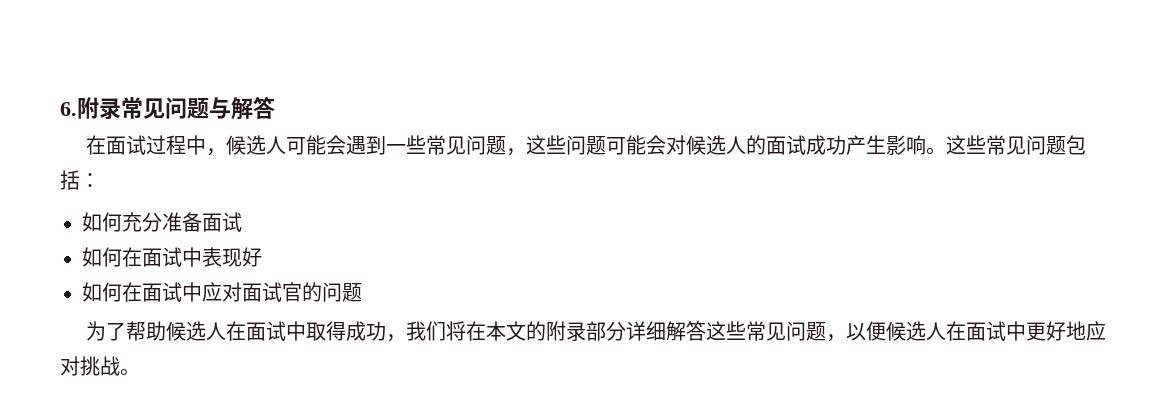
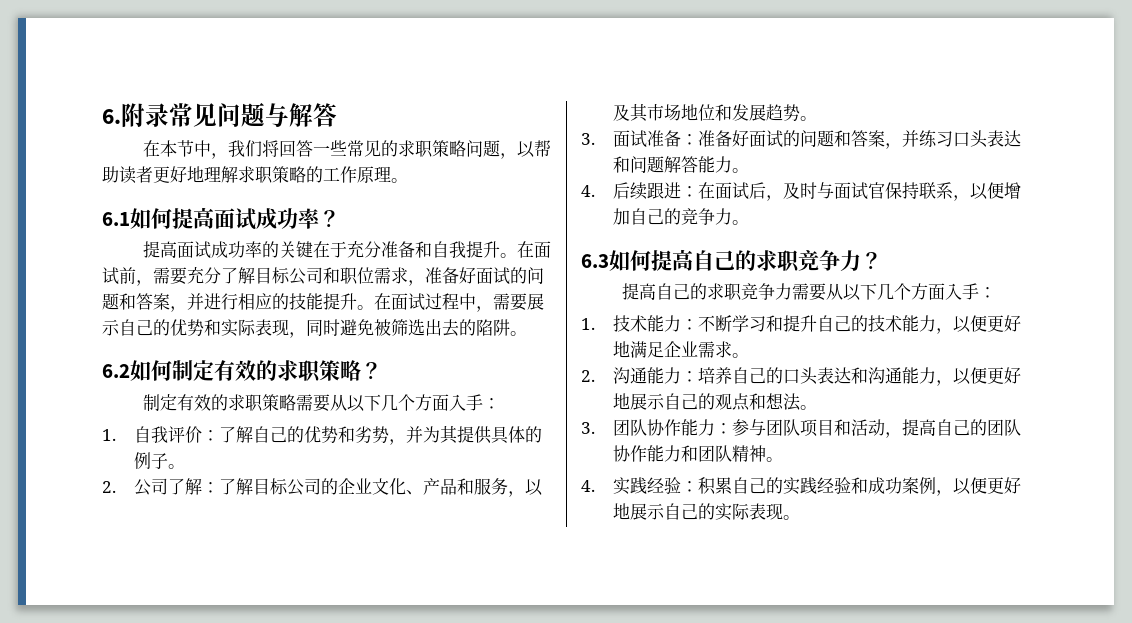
[106,135,1087,156] [60,170,100,190] [82,212,242,232] [82,247,262,267] [82,282,362,302] [86,321,1107,342] [60,356,120,376] 面试过程中，候选人可能会遇到一些常见问题，这些问题可能会对候选人的面试成功产生影响。这些常见问题包括： // 如何充分准备面试 // 如何在面试中表现好 // 如何在面试中应对面试官的问题 // 为了帮助候选人在面试中取得成功，我们将在本文的附录部分详细解答这些常见问题，以便候选人在面试中更好地应对挑战 -> [159,140,551,159] [102,166,408,184] [102,207,340,230] [142,240,551,259] [102,266,544,286] [102,293,544,312] [102,319,527,338] [102,360,382,383] [142,394,500,412] [102,425,543,445] [134,452,186,469] [102,478,544,497] [613,103,818,122] [581,130,1022,149] [613,156,750,173] [581,182,1022,201] [613,208,750,225] [581,249,882,273] [621,283,996,301] [581,315,1022,334] [613,341,750,358] [581,367,1022,386] [613,393,818,411] [581,419,1022,438] [613,445,784,462] [581,477,1022,496] [613,503,784,521] 本节中，我们将回答一些常见的求职策略问题，以帮助读者更好地理解求职策略的工作原理。 // 6.1如何提高面试成功率？ // 提高面试成功率的关键在于充分准备和自我提升。在面试前，需要充分了解目标公司和职位需求，准备好面试的问题和答案，并进行相应的技能提升。在面试过程中，需要展示自己的优势和实际表现，同时避免被筛选出去的陷阱。 // 6.2如何制定有效的求职策略？ // 制定有效的求职策略需要从以下几个方面入手： // 1.自我评价：了解自己的优势和劣势，并为其提供具体的例子。 // 2.公司了解：了解目标公司的企业文化、产品和服务，以及其市场地位和发展趋势。 // 3.面试准备：准备好面试的问题和答案，并练习口头表达和问题解答能力。 // 4.后续跟进：在面试后，及时与面试官保持联系，以便增加自己的竞争力。 // 6.3如何提高自己的求职竞争力？ // 提高自己的求职竞争力需要从以下几个方面入手： // 1.技术能力：不断学习和提升自己的技术能力，以便更好地满足企业需求。 // 2.沟通能力：培养自己的口头表达和沟通能力，以便更好地展示自己的观点和想法。 // 3.团队协作能力：参与团队项目和活动，提高自己的团队协作能力和团队精神。 // 4.实践经验：积累自己的实践经验和成功案例，以便更好地展示自己的实际表现

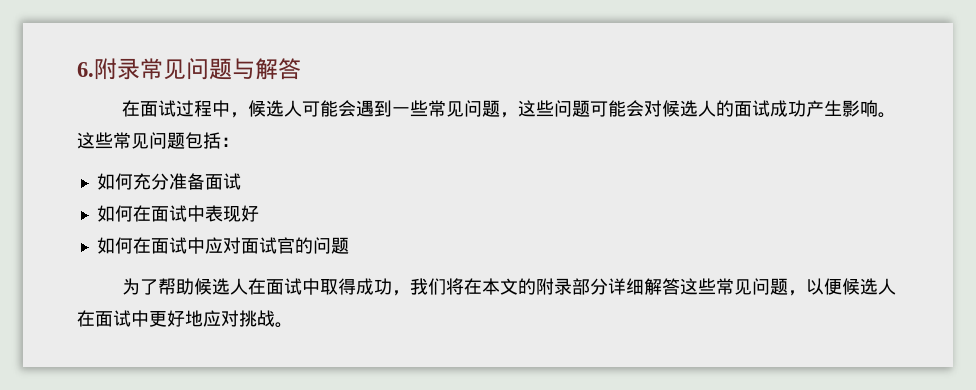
[159,140,551,159] [102,166,408,184] [102,207,340,230] [142,240,551,259] [102,266,544,286] [102,293,544,312] [102,319,527,338] [102,360,382,383] [142,394,500,412] [102,425,543,445] [134,452,186,469] [102,478,544,497] [613,103,818,122] [581,130,1022,149] [613,156,750,173] [581,182,1022,201] [613,208,750,225] [581,249,882,273] [621,283,996,301] [581,315,1022,334] [613,341,750,358] [581,367,1022,386] [613,393,818,411] [581,419,1022,438] [613,445,784,462] [581,477,1022,496] [613,503,784,521] 本节中，我们将回答一些常见的求职策略问题，以帮助读者更好地理解求职策略的工作原理。 // 6.1如何提高面试成功率？ // 提高面试成功率的关键在于充分准备和自我提升。在面试前，需要充分了解目标公司和职位需求，准备好面试的问题和答案，并进行相应的技能提升。在面试过程中，需要展示自己的优势和实际表现，同时避免被筛选出去的陷阱。 // 6.2如何制定有效的求职策略？ // 制定有效的求职策略需要从以下几个方面入手： // 1.自我评价：了解自己的优势和劣势，并为其提供具体的例子。 // 2.公司了解：了解目标公司的企业文化、产品和服务，以及其市场地位和发展趋势。 // 3.面试准备：准备好面试的问题和答案，并练习口头表达和问题解答能力。 // 4.后续跟进：在面试后，及时与面试官保持联系，以便增加自己的竞争力。 // 6.3如何提高自己的求职竞争力？ // 提高自己的求职竞争力需要从以下几个方面入手： // 1.技术能力：不断学习和提升自己的技术能力，以便更好地满足企业需求。 // 2.沟通能力：培养自己的口头表达和沟通能力，以便更好地展示自己的观点和想法。 // 3.团队协作能力：参与团队项目和活动，提高自己的团队协作能力和团队精神。 // 4.实践经验：积累自己的实践经验和成功案例，以便更好地展示自己的实际表现 -> [139,100,896,118] [77,132,239,149] [96,173,241,190] [96,205,259,222] [96,237,349,254] [121,278,896,296] [77,310,275,327] 面试过程中，候选人可能会遇到一些常见问题，这些问题可能会对候选人的面试成功产生影响。这些常见问题包括： // 如何充分准备面试 // 如何在面试中表现好 // 如何在面试中应对面试官的问题 // 为了帮助候选人在面试中取得成功，我们将在本文的附录部分详细解答这些常见问题，以便候选人在面试中更好地应对挑战

